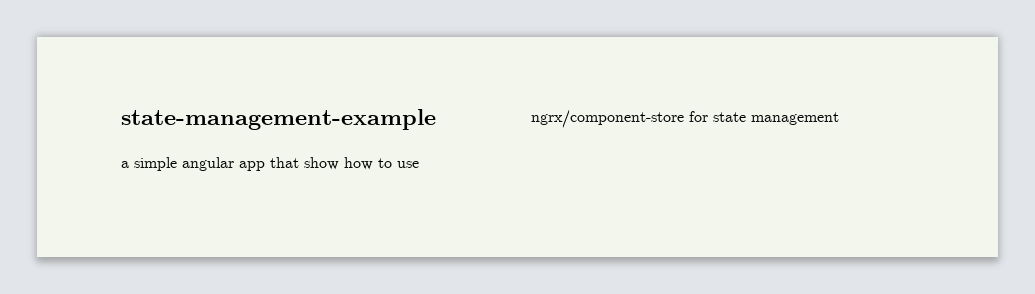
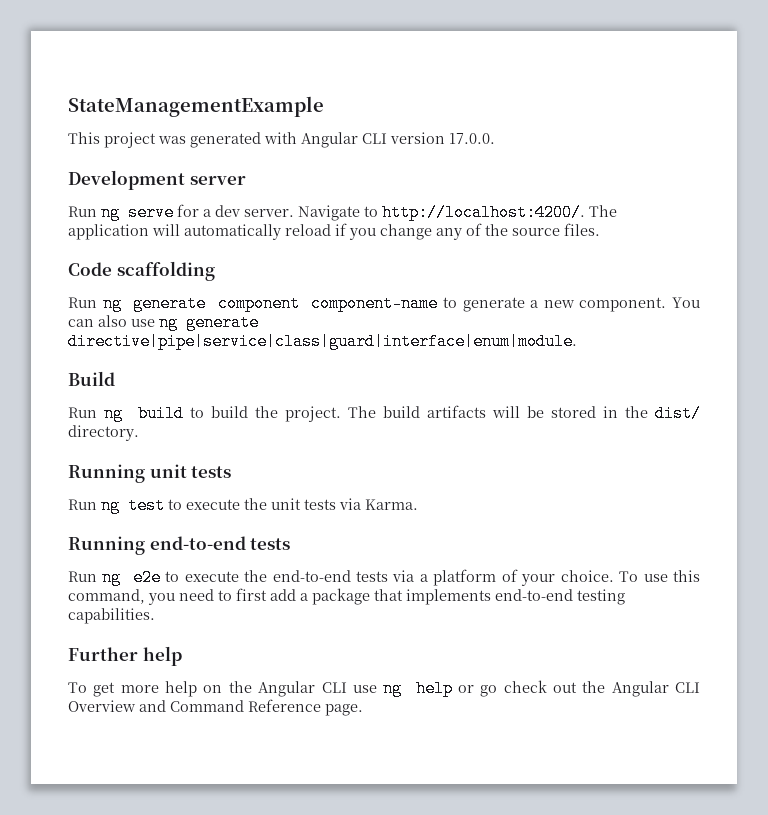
[121,109,436,130] [121,157,419,171] [531,110,839,128] state-management-example // a simple angular app that show how to use ngrx/component-store for state management -> [68,96,324,117] [68,132,495,148] [68,170,246,190] [68,204,617,221] [68,223,600,240] [68,261,215,281] [68,295,701,312] [68,314,259,331] [68,333,577,350] [68,371,115,386] [68,405,701,422] [68,425,139,441] [68,464,232,483] [68,497,418,514] [68,536,291,555] [68,569,700,586] [68,588,625,605] [68,608,155,624] [68,646,182,666] [68,680,700,697] [68,699,363,716] StateManagementExample // This project was generated with Angular CLI version 17.0.0. // Development server // Run ng serve for a dev server. Navigate to http://localhost:4200/. The application will automatically reload if you change any of the source files. // Code scaffolding // Run ng generate component component-name to generate a new component. You can also use ng generate directive|pipe|service|class|guard|interface|enum|module. // Build // Run ng build to build the project. The build artifacts will be stored in the dist/ directory. // Running unit tests // Run ng test to execute the unit tests via Karma. // Running end-to-end tests // Run ng e2e to execute the end-to-end tests via a platform of your choice. To use this command, you need to first add a package that implements end-to-end testing capabilities. // Further help // To get more help on the Angular CLI use ng help or go check out the Angular CLI Overview and Command Reference page.

